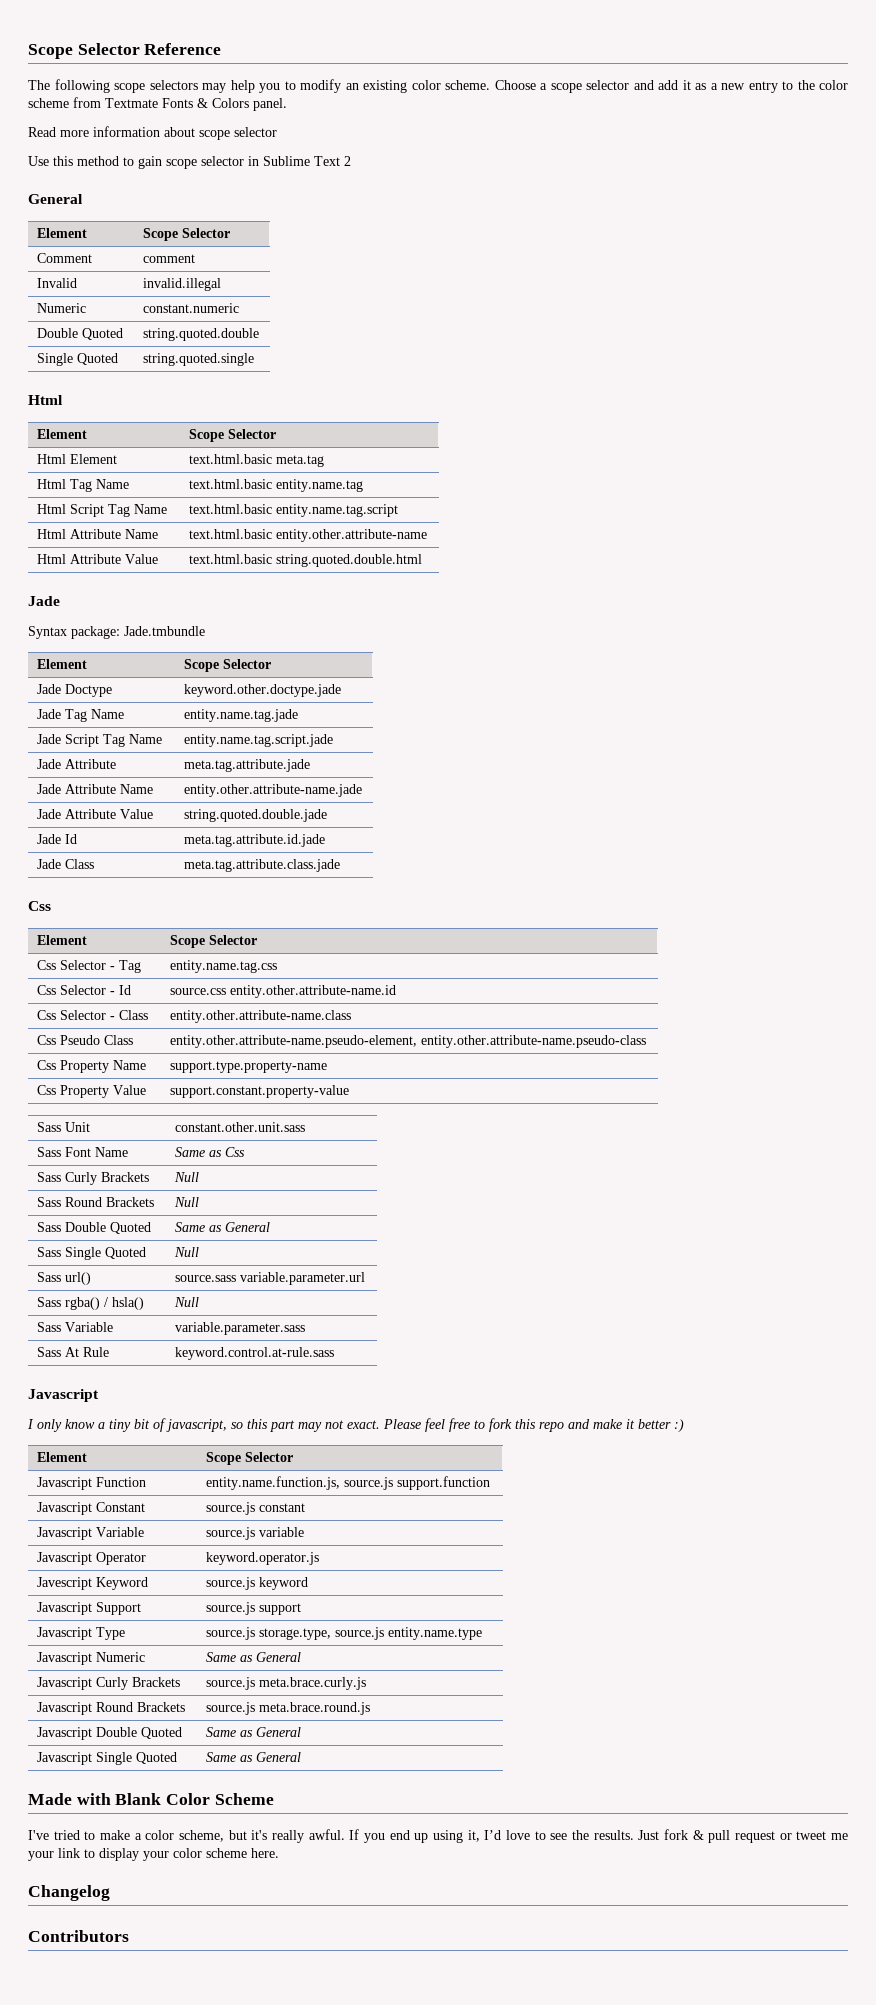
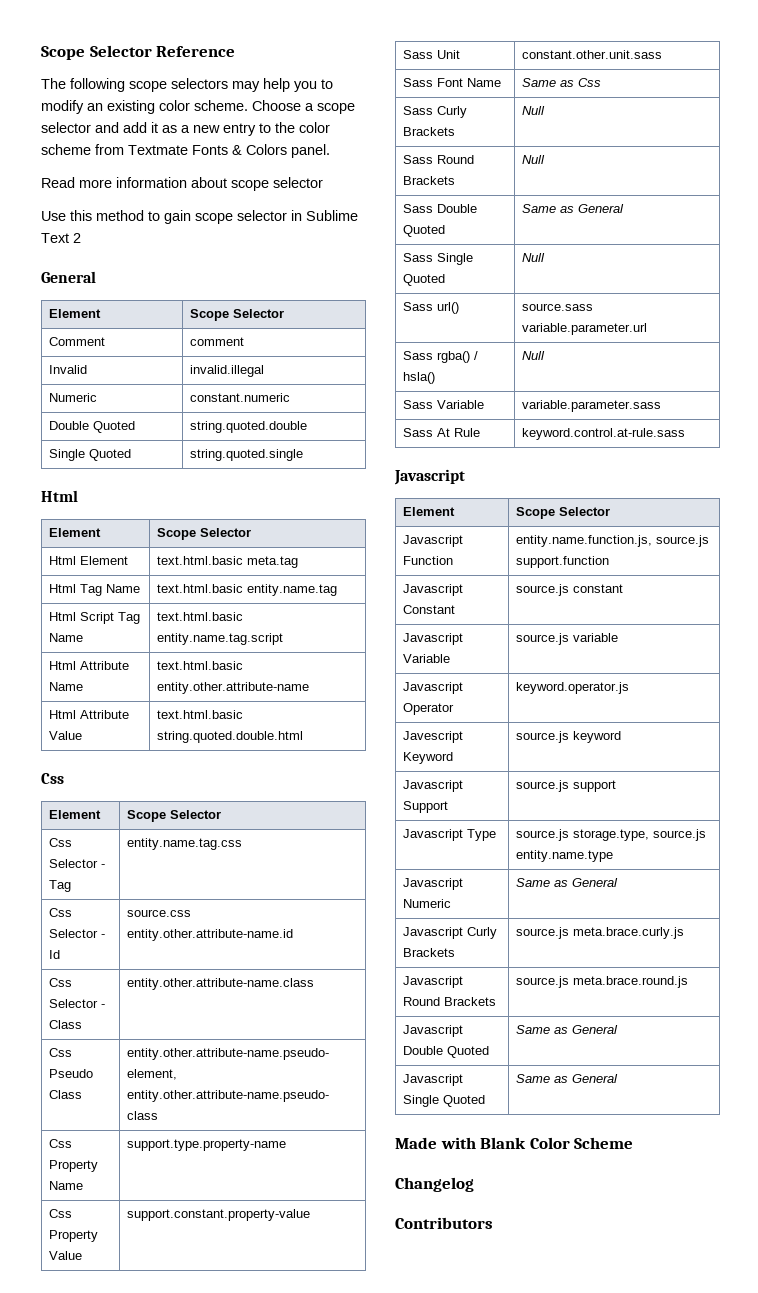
[28,596,60,606] [28,626,205,639] [37,659,88,669] [184,659,272,672] [37,684,113,697] [184,684,342,697] [37,709,125,722] [184,709,299,722] [37,734,163,747] [184,734,334,747] [37,759,117,769] [184,759,311,772] [37,784,154,794] [184,784,363,797] [37,809,154,819] [184,809,328,822] [37,834,78,844] [184,834,326,847] [37,859,95,869] [184,859,341,872] // Jade // Syntax package: Jade.tmbundle // Element | Scope Selector // Jade Doctype | keyword.other.doctype.jade // Jade Tag Name | entity.name.tag.jade // Jade Script Tag Name | entity.name.tag.script.jade // Jade Attribute | meta.tag.attribute.jade // Jade Attribute Name | entity.other.attribute-name.jade // Jade Attribute Value | string.quoted.double.jade // Jade Id | meta.tag.attribute.id.jade // Jade Class | meta.tag.attribute.class.jade -> (303, 737) none
[27,1418,684,1432] // I only know a tiny bit of javascript, so this part may not exact. Please feel free to fork this repo and make it better :) -> (465, 477) none
[28,1829,848,1843] [28,1848,279,1861] // I've tried to make a color scheme, but it's really awful. If you end up using it, I’d love to see the results. Just fork & pull request or tweet me your link to display your color scheme here. -> (634, 1143) none

